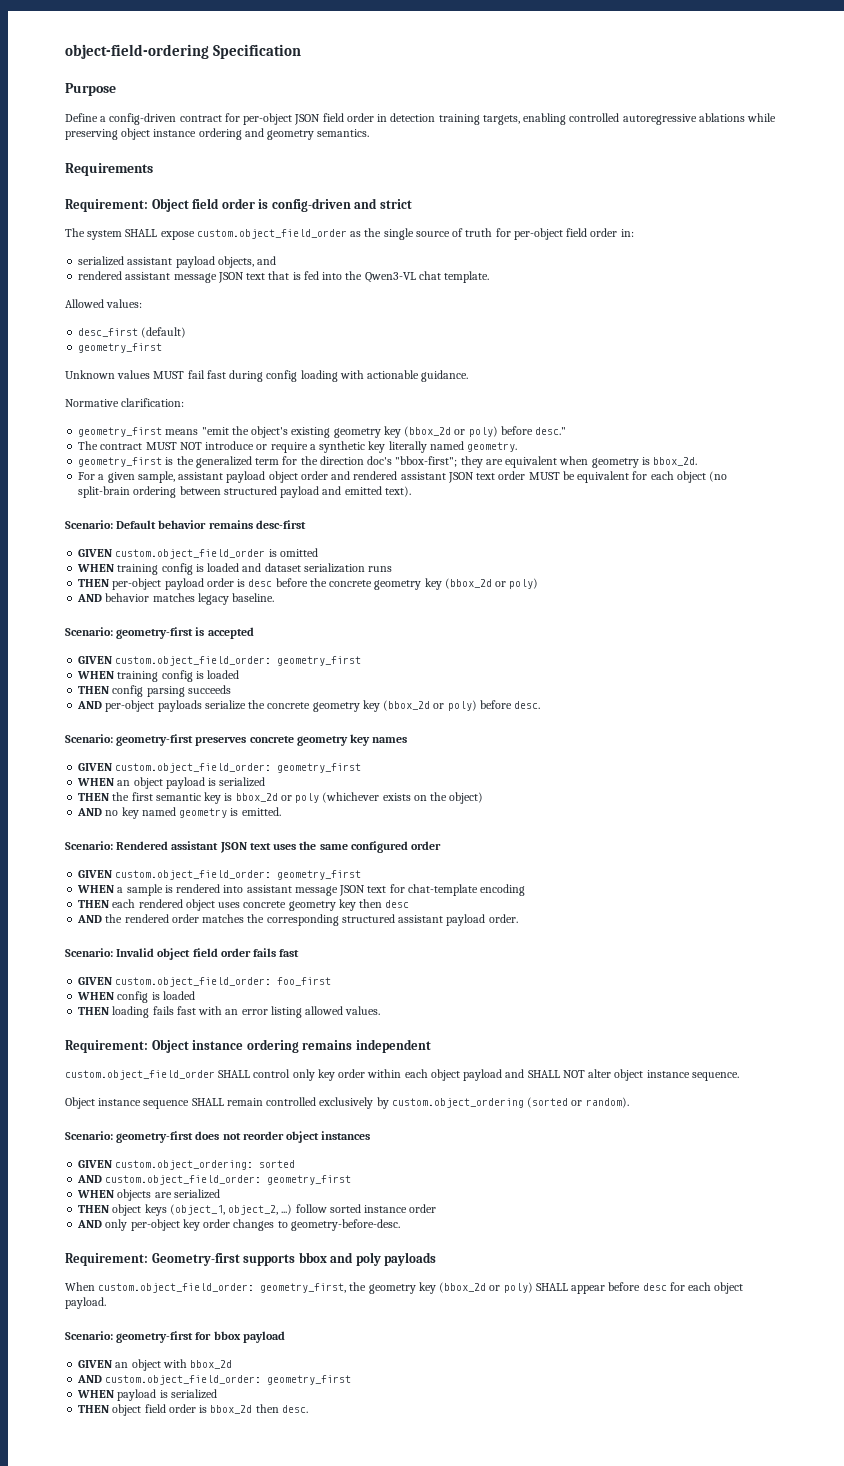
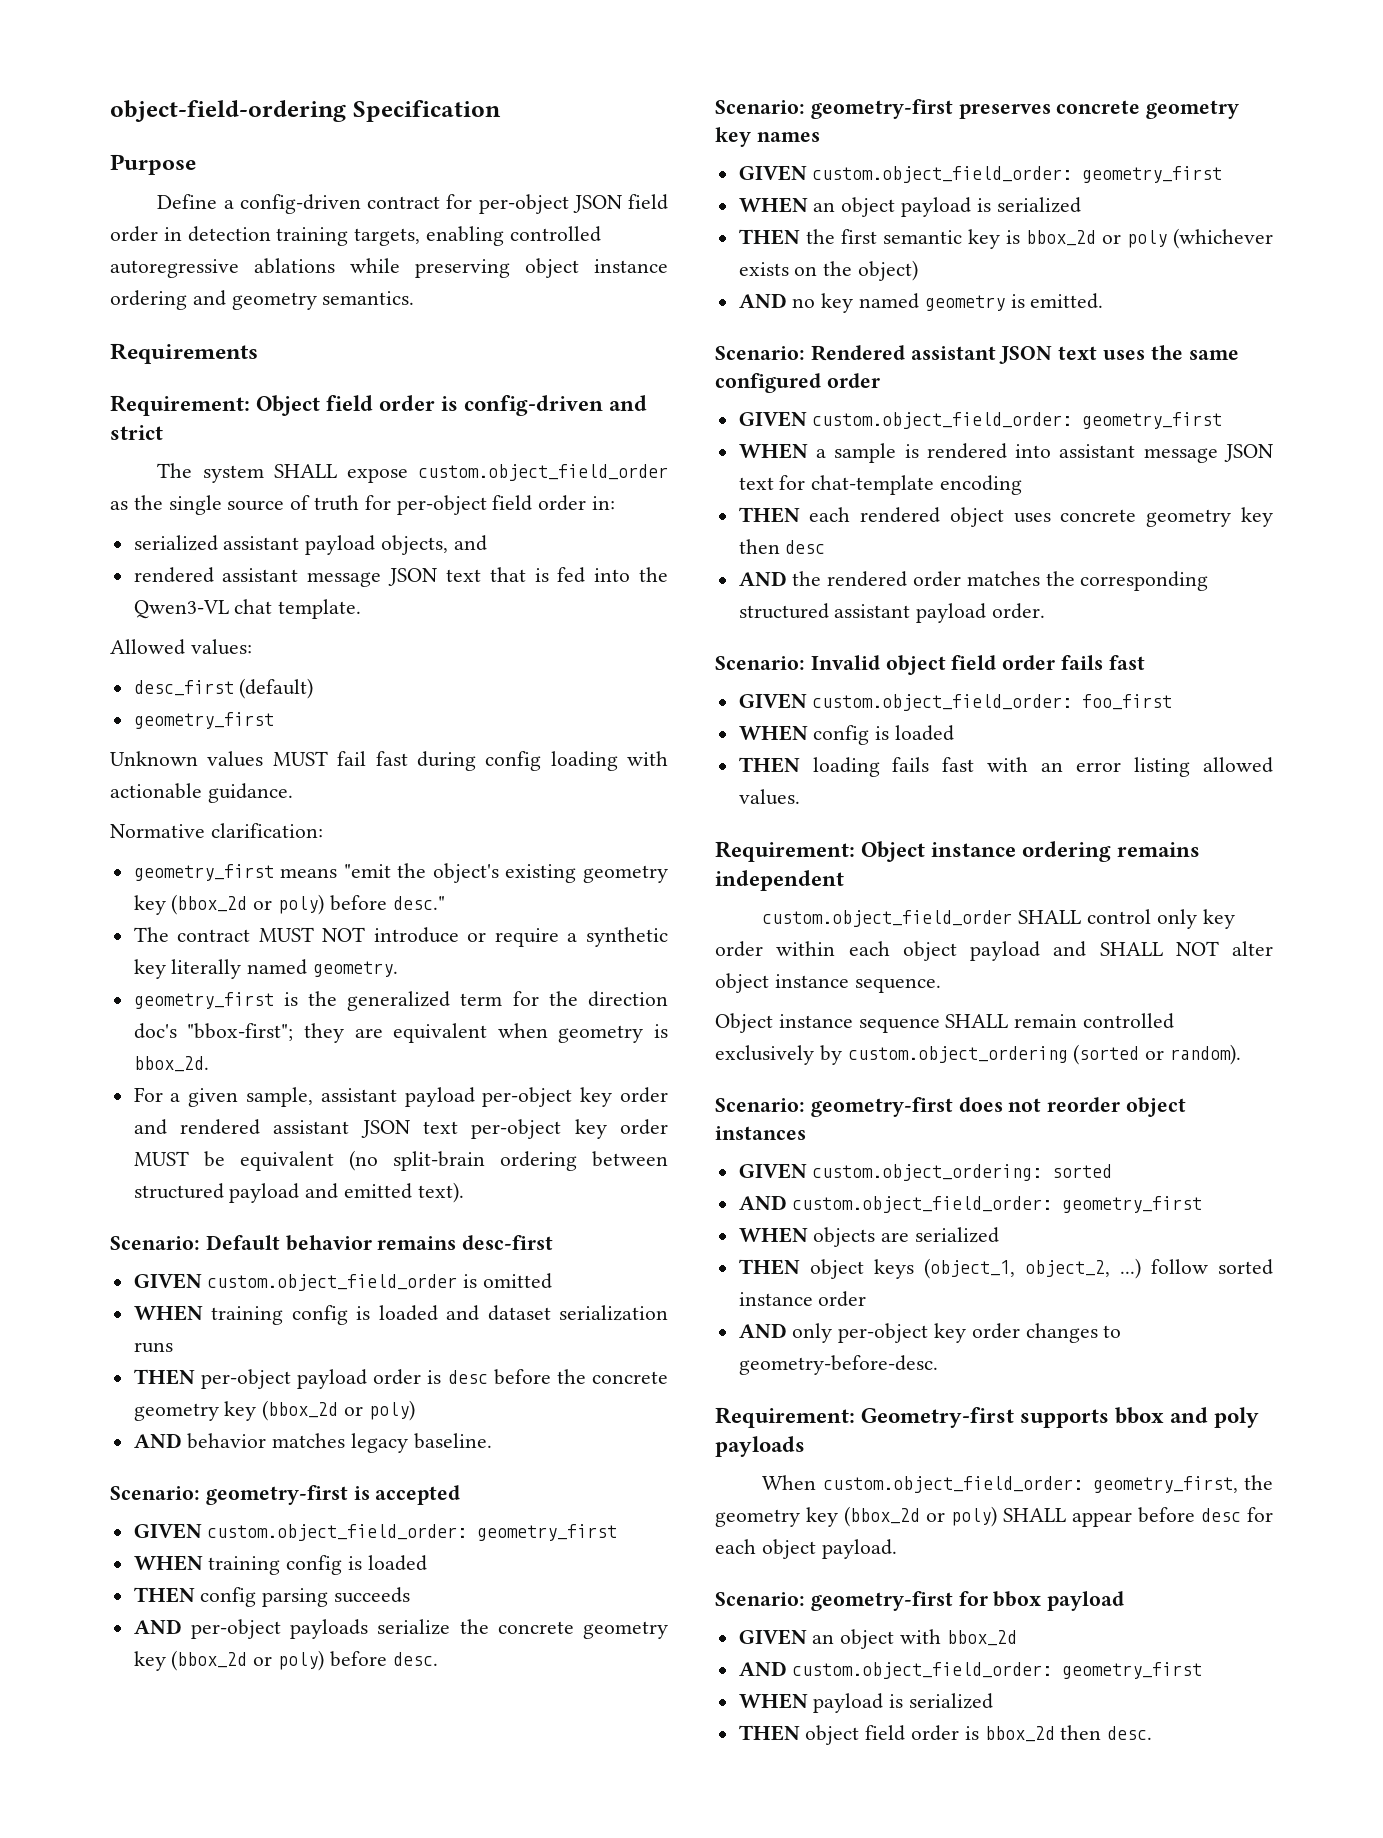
[268,471,298,483] object -> [482,1087,613,1107] per-object key
(496, 476) none -> [471,1119,607,1139] per-object key
[632,471,706,483] for each object -> (334, 1161) none

